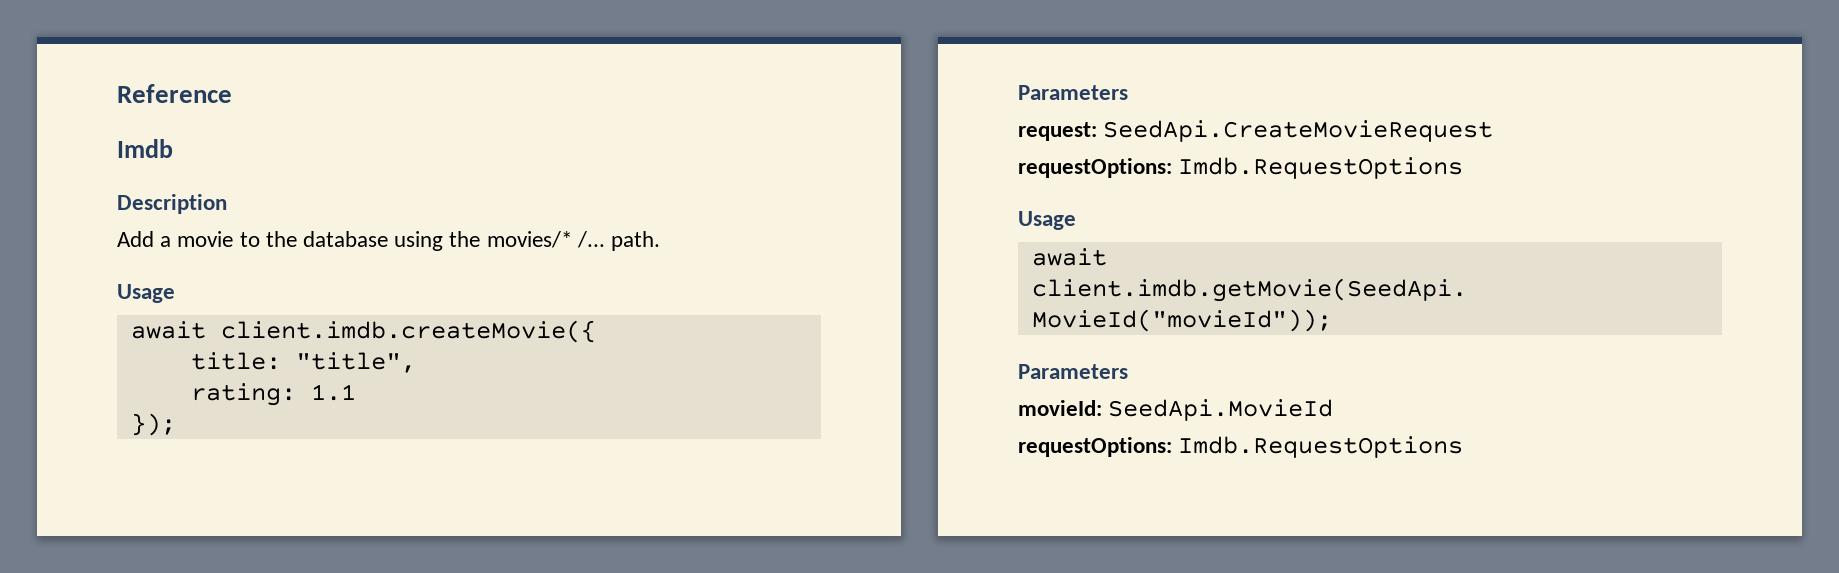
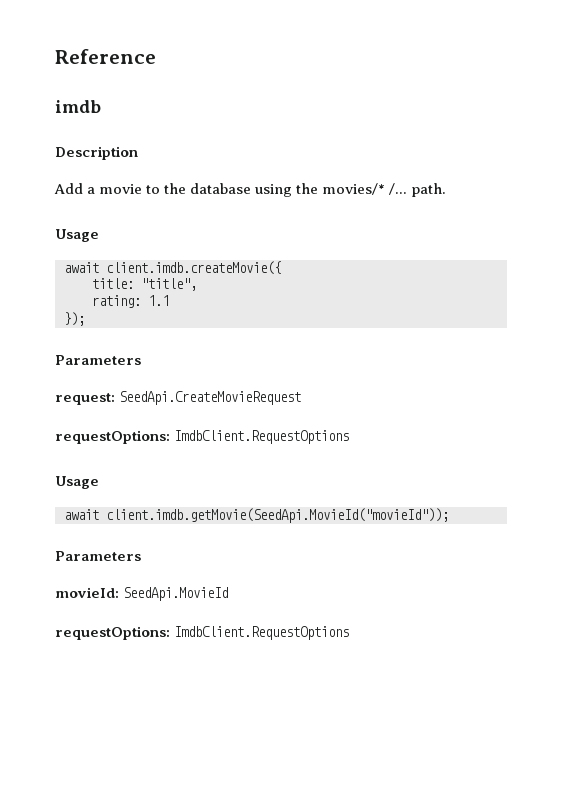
[117,139,173,158] Imdb -> [55,100,101,113] imdb
[1178,157,1464,179] Imdb.RequestOptions -> [174,430,350,444] ImdbClient.RequestOptions
[1178,436,1464,458] Imdb.RequestOptions -> [174,626,350,640] ImdbClient.RequestOptions

